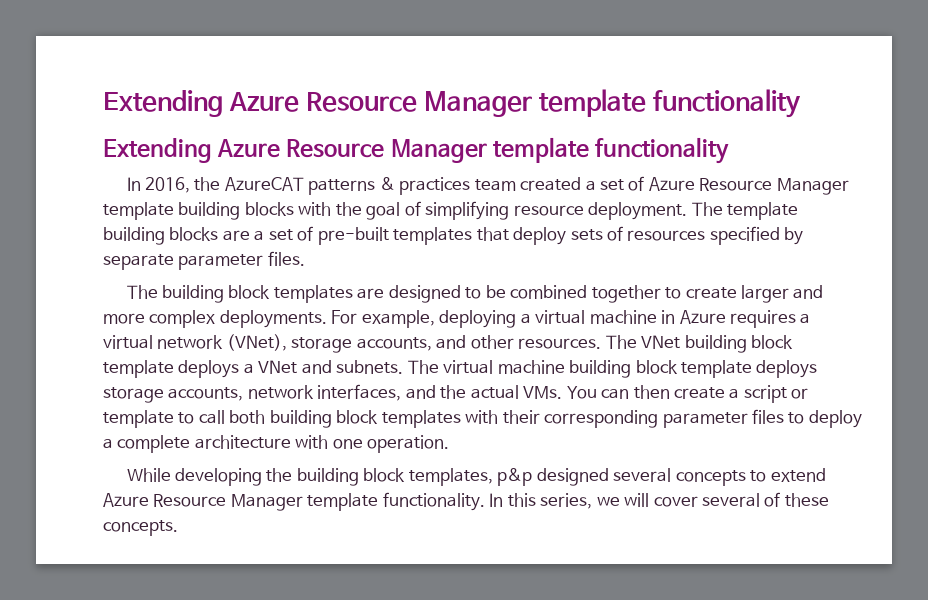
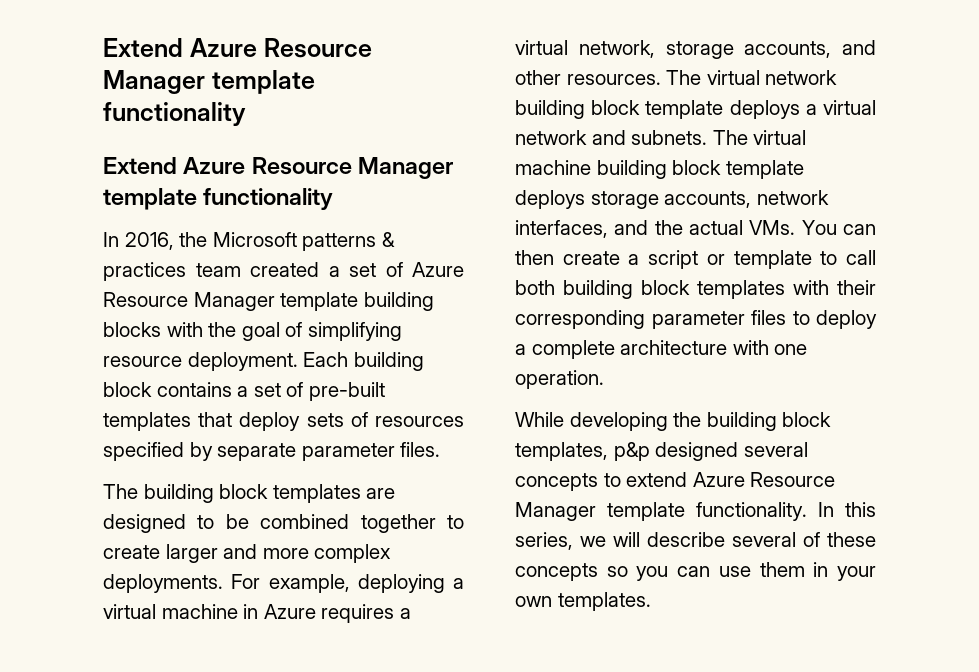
[103,89,802,118] [103,138,212,163] Extending Azure Resource Manager template functionality // Extending -> [103,38,372,58] [103,70,315,94] [103,102,246,126] [103,157,177,174] Extend Azure Resource Manager template functionality // Extend
[224,177,304,191] AzureCAT -> [212,232,297,247] Microsoft
[691,202,799,220] [103,227,250,245] The template building blocks are -> [303,352,424,371] [103,382,232,397] Each building block contains
[157,334,287,351] network (VNet), -> [578,40,655,58] network,
[641,335,681,349] VNet -> [706,70,838,85] virtual network
[258,360,298,374] VNet -> [823,100,876,115] [515,130,587,145] virtual network
[653,496,698,507] cover -> [647,532,725,547] describe
[103,520,178,536] concepts. -> [515,562,876,581] [515,592,651,611] concepts so you can use them in your own templates.

